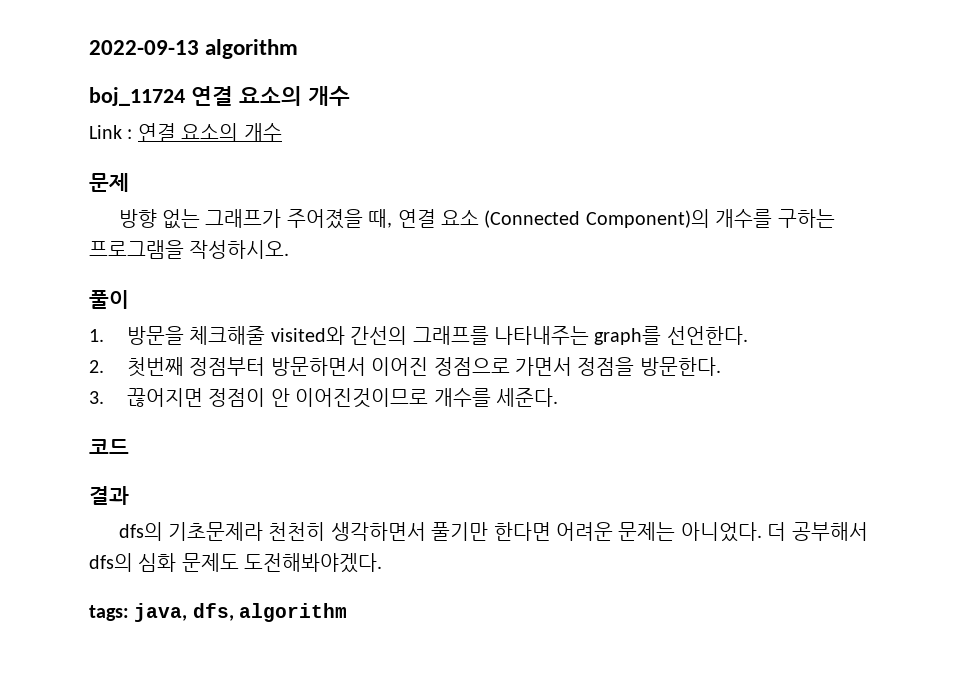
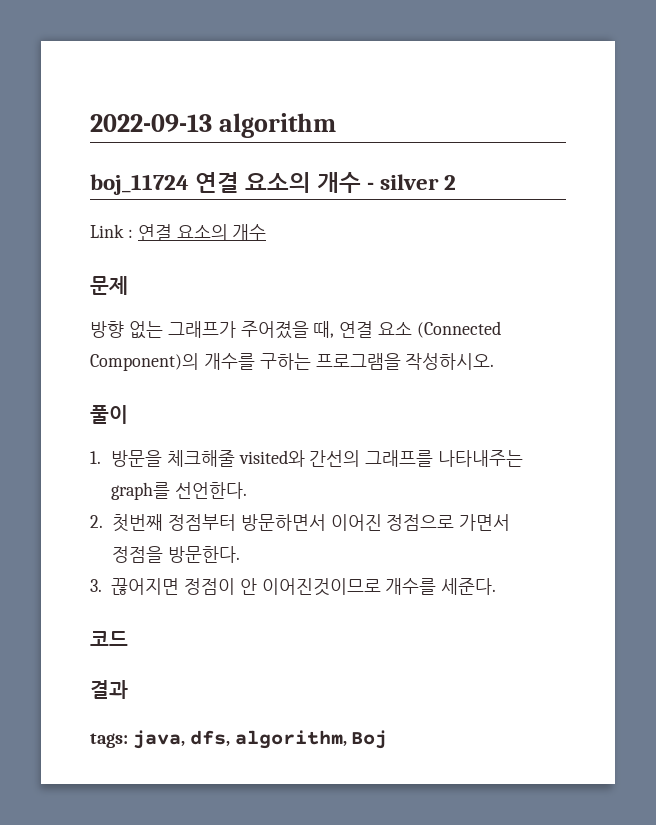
(350, 96) none -> [367,174,457,190] - silver 2
[118,522,868,542] [89,553,383,573] // dfs의 기초문제라 천천히 생각하면서 풀기만 한다면 어려운 문제는 아니었다. 더 공부해서 dfs의 심화 문제도 도전해봐야겠다. -> (128, 689) none
[239,603,348,622] algorithm -> [234,730,388,749] algorithm, Boj

